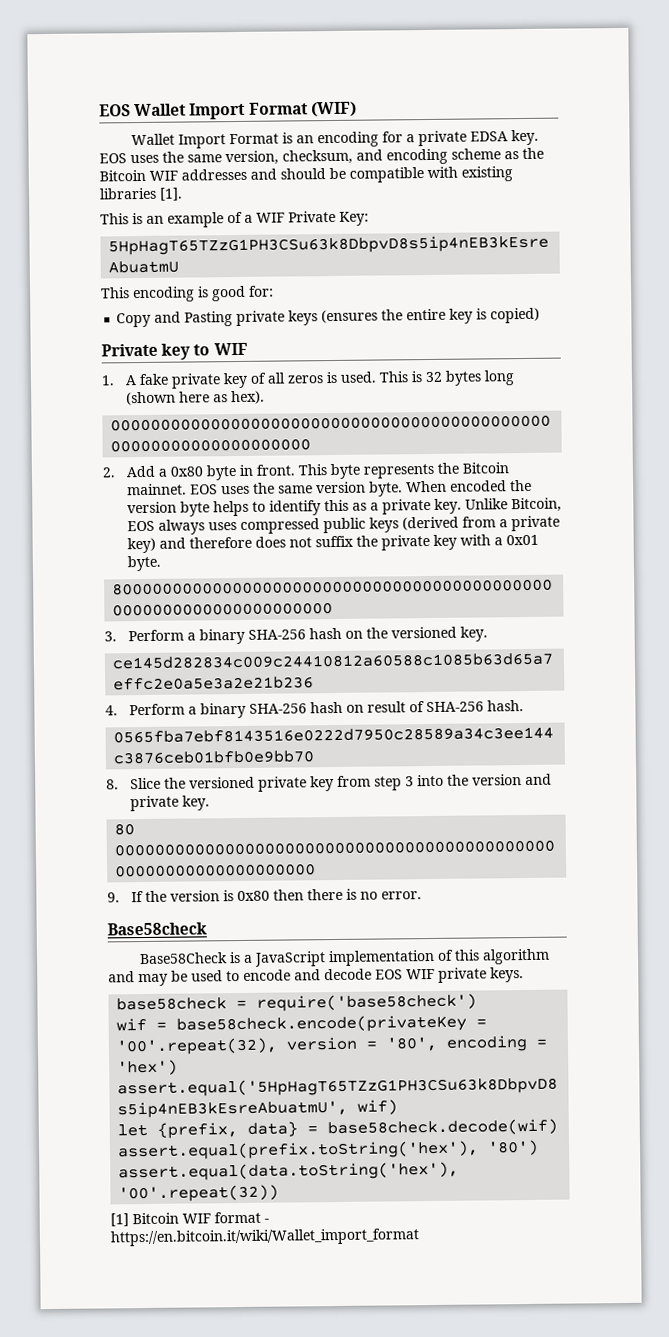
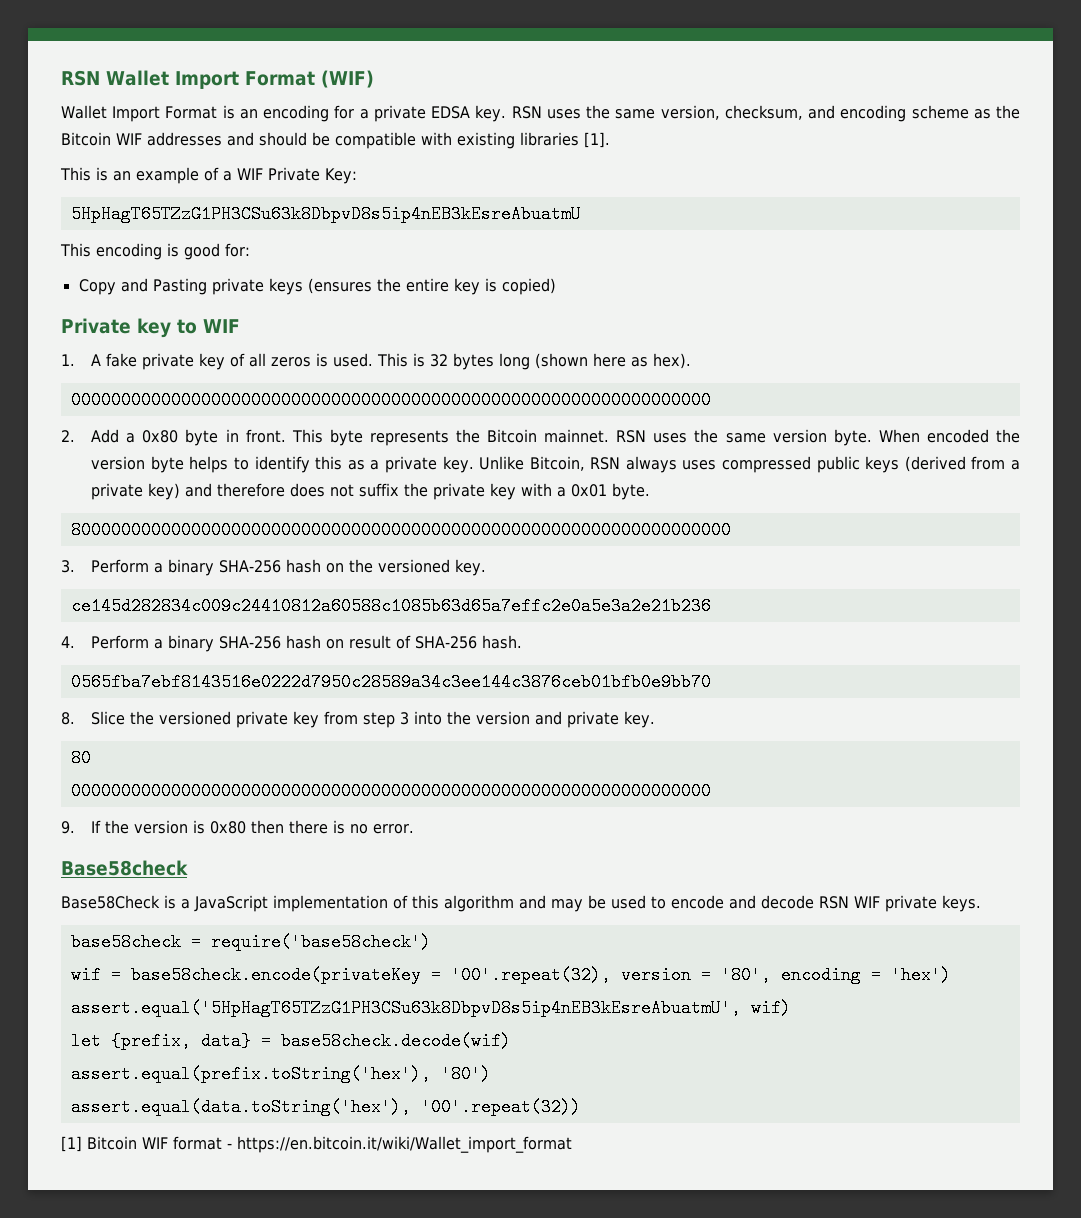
[99,104,131,117] EOS -> [61,70,100,86] RSN
[99,153,127,164] EOS -> [511,106,542,119] RSN
[189,484,218,495] EOS -> [616,430,647,443] RSN
[126,520,155,532] EOS -> [590,457,621,470] RSN
[375,969,403,980] EOS -> [819,896,849,909] RSN

